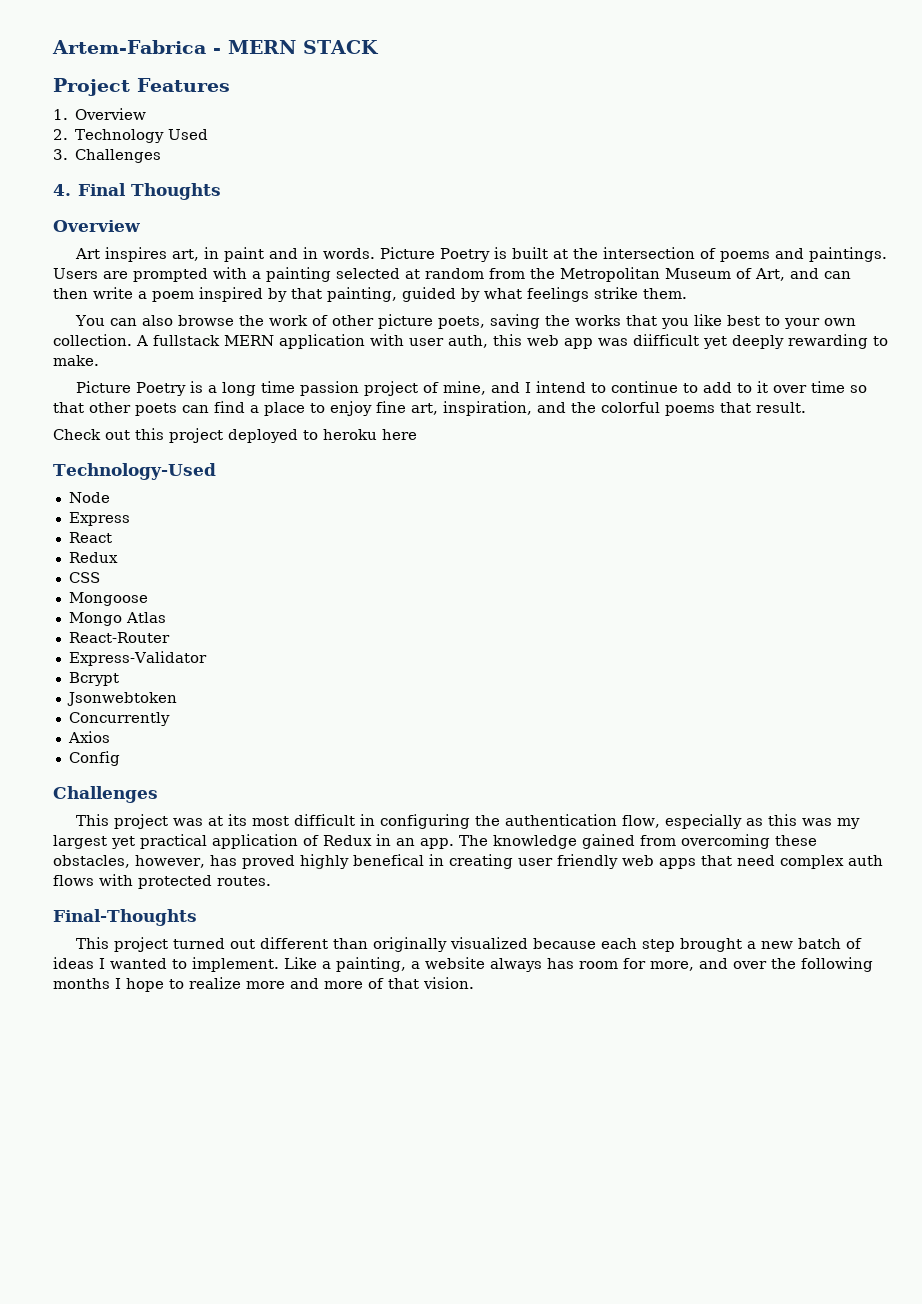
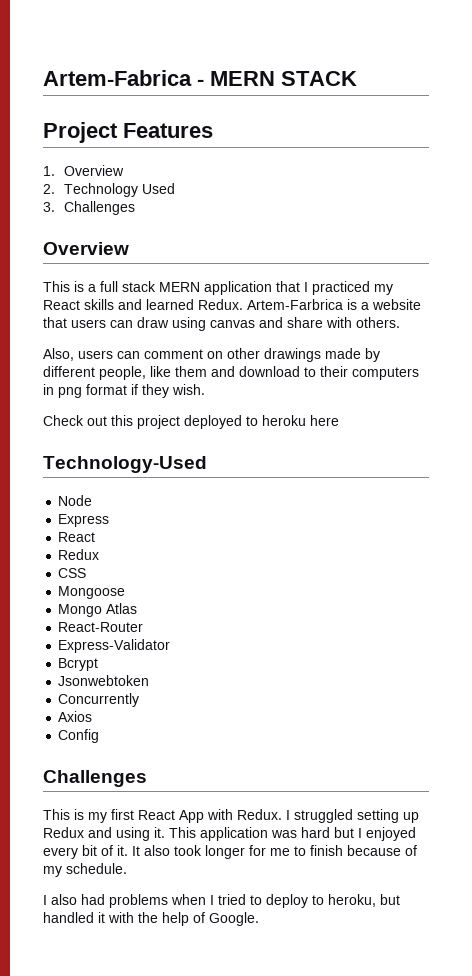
[53,183,222,200] [53,220,140,232] [74,247,887,262] [53,267,851,282] [53,287,687,302] [74,314,856,329] [53,334,888,349] [53,355,99,366] [75,381,867,396] [53,401,806,416] 4. Final Thoughts // Overview // Art inspires art, in paint and in words. Picture Poetry is built at the intersection of poems and paintings. Users are prompted with a painting selected at random from the Metropolitan Museum of Art, and can then write a poem inspired by that painting, guided by what feelings strike them. // You can also browse the work of other picture poets, saving the works that you like best to your own collection. A fullstack MERN application with user auth, this web app was diifficult yet deeply rewarding to make. // Picture Poetry is a long time passion project of mine, and I intend to continue to add to it over time so that other poets can find a place to enjoy fine art, inspiration, and the colorful poems that result. -> [43,242,129,255] [43,281,393,295] [43,299,421,310] [43,317,400,331] [43,348,380,362] [43,366,419,380] [43,384,205,398] Overview // This is a full stack MERN application that I practiced my React skills and learned Redux. Artem-Farbrica is a website that users can draw using canvas and share with others. // Also, users can comment on other drawings made by different people, like them and download to their computers in png format if they wish.
[113,814,860,829] [53,834,817,849] [53,854,883,869] [53,874,271,889] [53,909,197,926] [75,937,862,952] [53,957,873,972] [53,977,474,992] project was at its most difficult in configuring the authentication flow, especially as this was my largest yet practical application of Redux in an app. The knowledge gained from overcoming these obstacles, however, has proved highly benefical in creating user friendly web apps that need complex auth flows with protected routes. // Final-Thoughts // This project turned out different than originally visualized because each step brought a new batch of ideas I wanted to implement. Like a painting, a website always has room for more, and over the following months I hope to realize more and more of that vision. -> [74,809,419,823] [43,827,416,841] [43,845,417,859] [43,863,127,877] [43,894,400,908] [43,912,259,926] is my first React App with Redux. I struggled setting up Redux and using it. This application was hard but I enjoyed every bit of it. It also took longer for me to finish because of my schedule. // I also had problems when I tried to deploy to heroku, but handled it with the help of Google.

